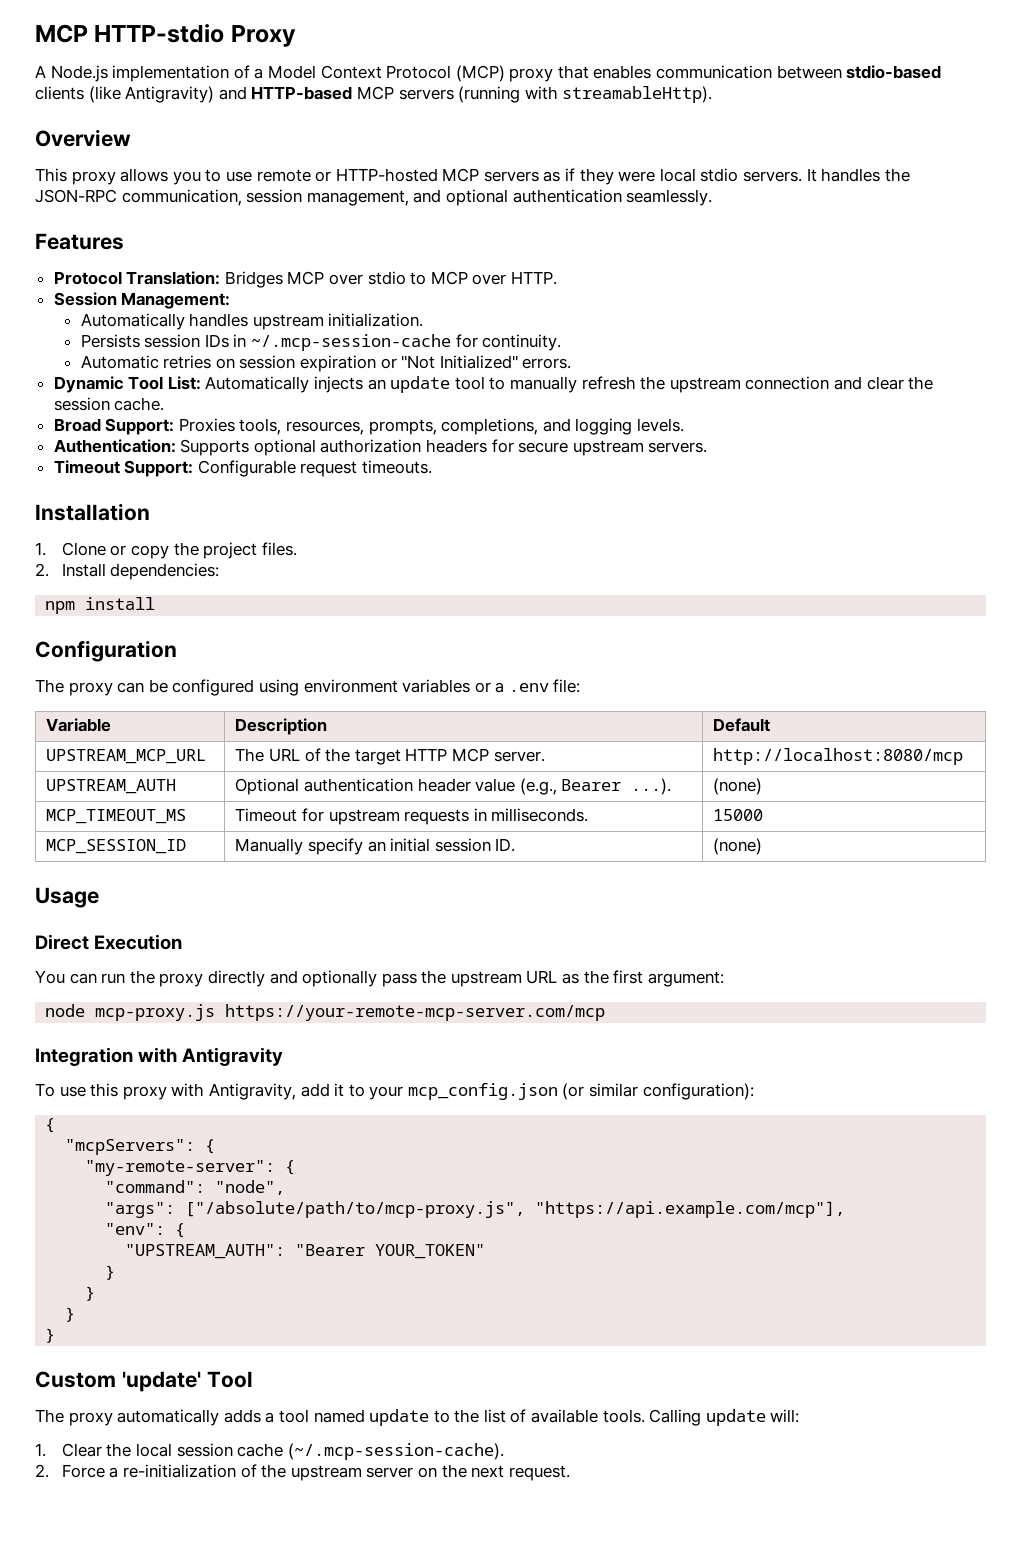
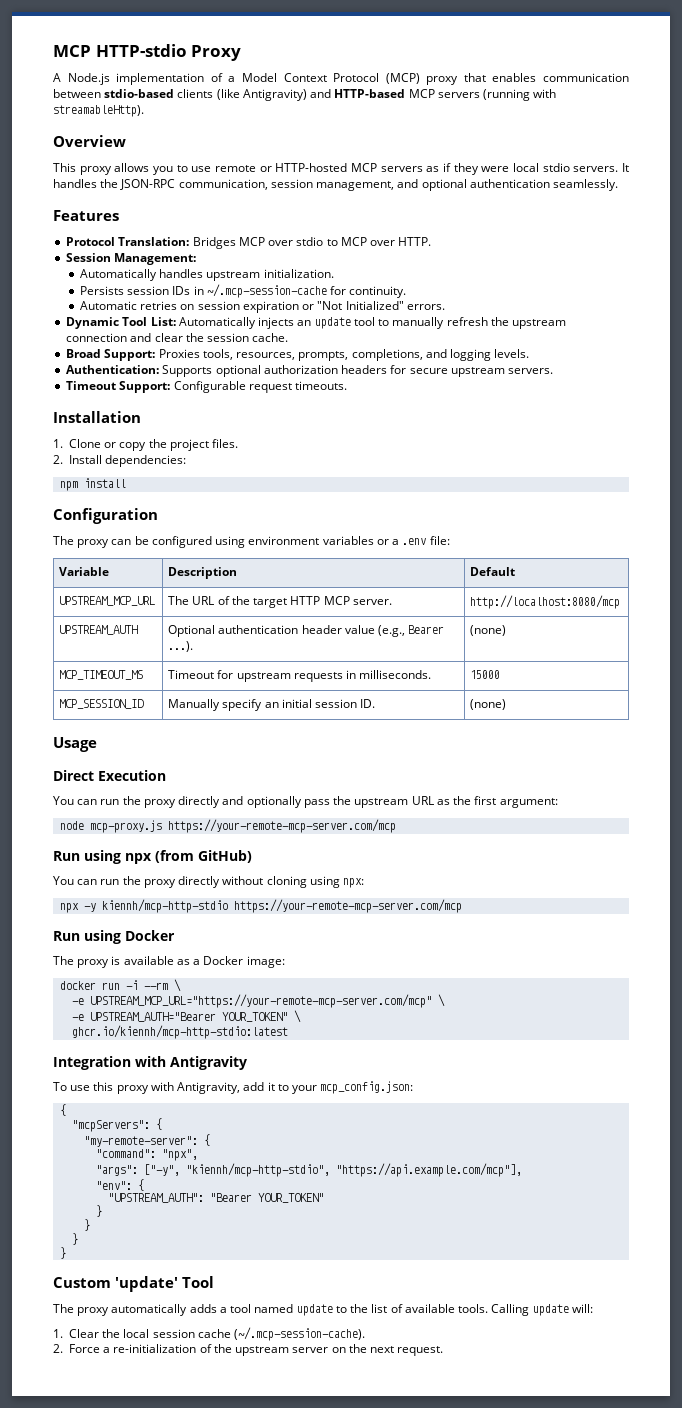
(606, 1012) none -> [53,850,252,864] [53,876,365,888] [60,899,463,913] [53,930,175,944] [53,956,285,968] [60,979,182,992] [72,994,446,1008] [72,1010,302,1023] [72,1025,289,1039] // Run using npx (from GitHub) // You can run the proxy directly without cloning using npx: // npx -y kiennh/mcp-http-stdio https://your-remote-mcp-server.com/mcp // Run using Docker // The proxy is available as a Docker image: // docker run -i --rm \ // -e UPSTREAM_MCP_URL="https://your-remote-mcp-server.com/mcp" \ // -e UPSTREAM_AUTH="Bearer YOUR_TOKEN" \ // ghcr.io/kiennh/mcp-http-stdio:latest
[407,1083,754,1100] mcp_config.json (or similar configuration): -> [320,1081,414,1094] mcp_config.json:
[215,1180,286,1195] "node", -> [162,1149,199,1161] "npx",
[185,1201,526,1218] ["/absolute/path/to/mcp-proxy.js", -> [144,1163,331,1177] ["-y", "kiennh/mcp-http-stdio",

